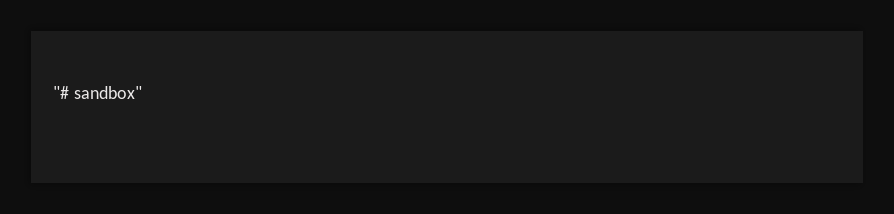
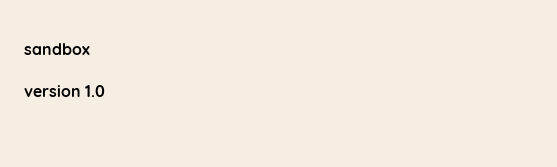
[53,86,142,99] "# sandbox" -> [24,43,90,55] [24,85,106,97] sandbox // version 1.0

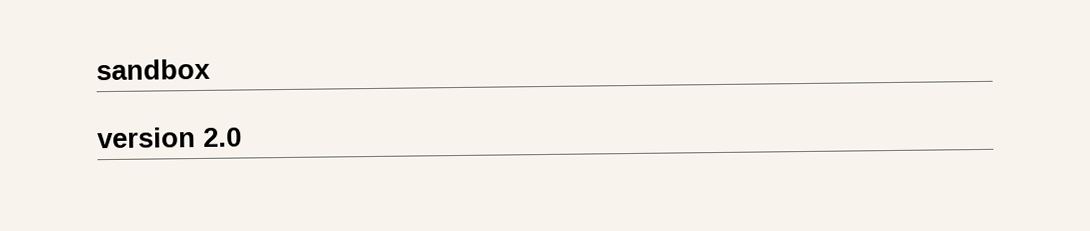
[85,85,106,97] 1.0 -> [203,127,242,147] 2.0

